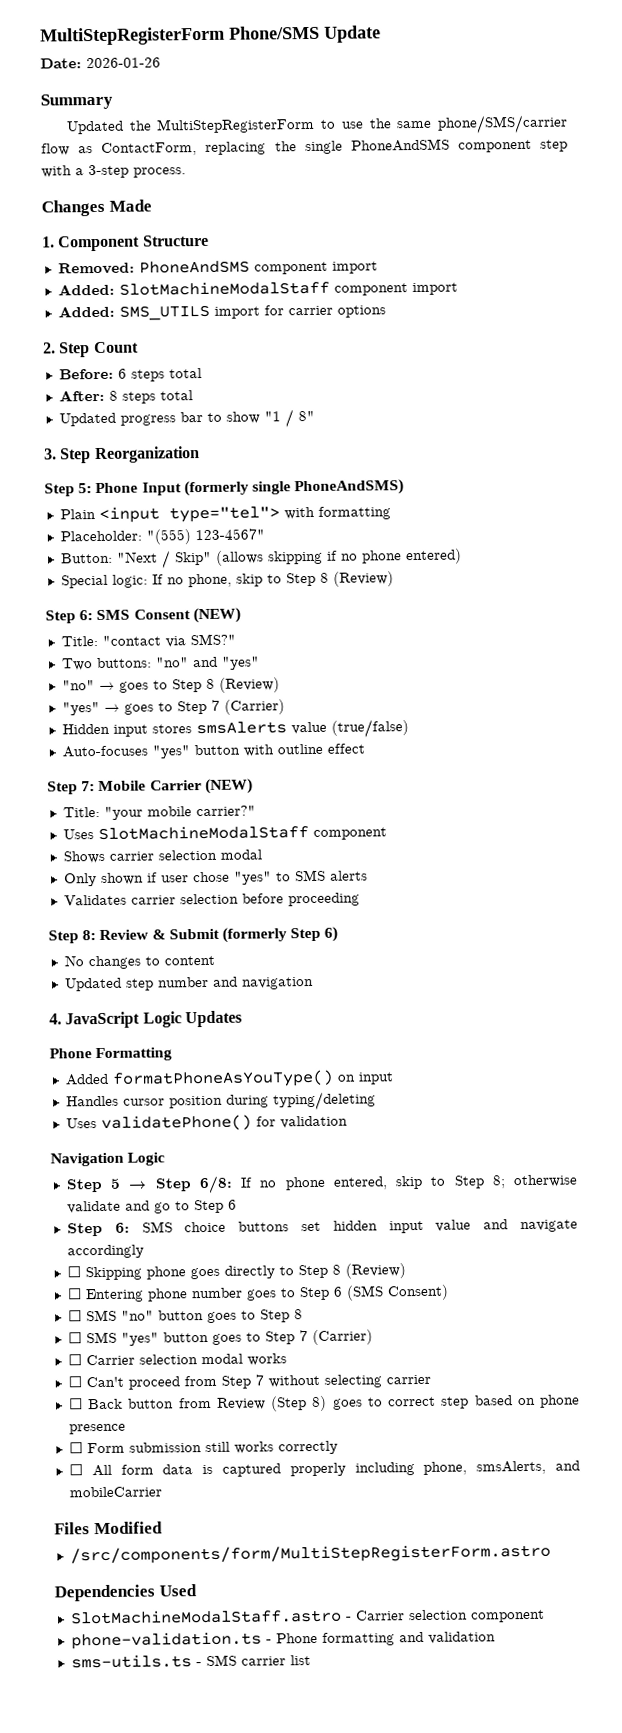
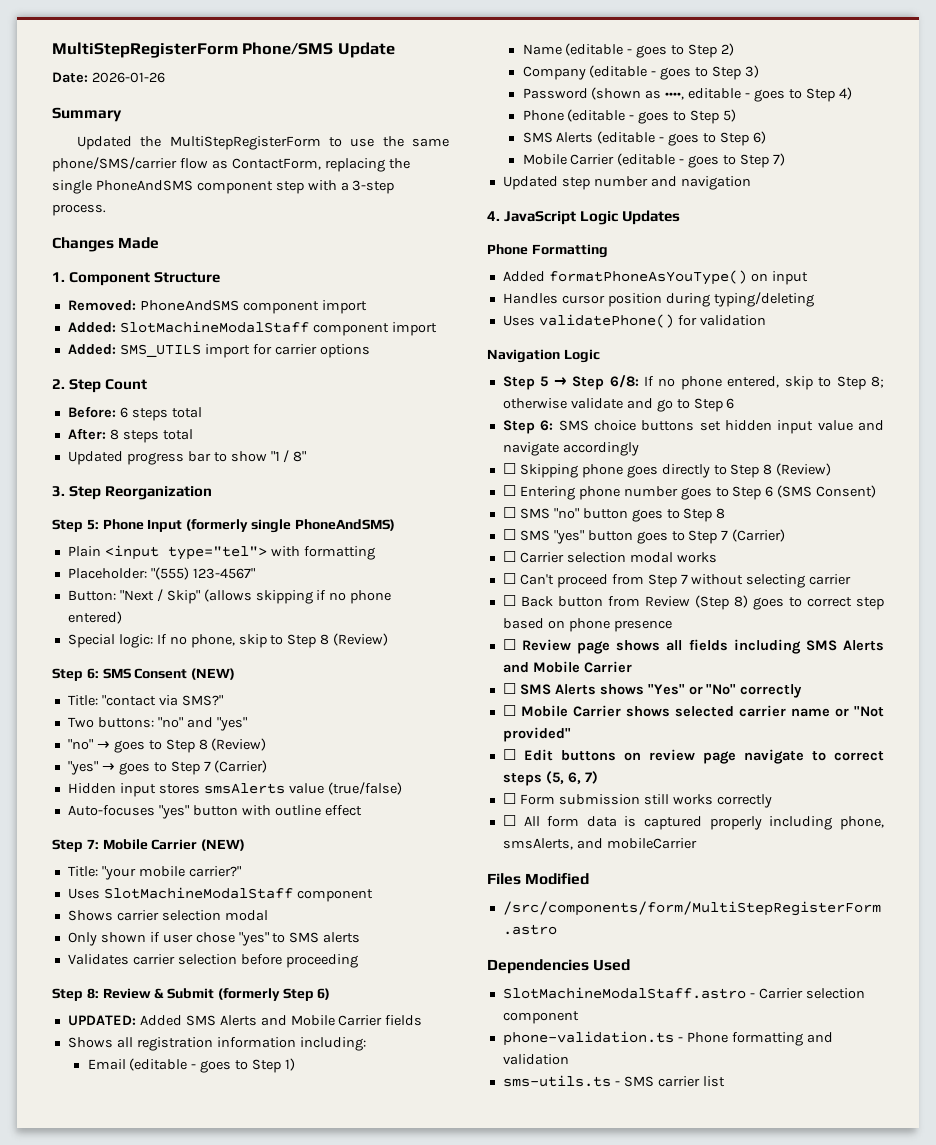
[63,955,215,970] No changes to content -> [67,1015,423,1026] [67,1037,366,1051] [87,1058,296,1073] [522,43,735,58] [522,65,760,80] [522,87,852,102] [522,109,737,124] [522,131,766,146] [522,153,785,168] UPDATED: Added SMS Alerts and Mobile Carrier fields // Shows all registration information including: // Email (editable - goes to Step 1) // Name (editable - goes to Step 2) // Company (editable - goes to Step 3) // Password (shown as ••••, editable - goes to Step 4) // Phone (editable - goes to Step 5) // SMS Alerts (editable - goes to Step 6) // Mobile Carrier (editable - goes to Step 7)
(126, 1429) none -> [502,639,884,654] [502,661,632,673] [502,683,803,698] [502,705,885,717] [502,727,571,742] [502,749,884,764] [502,771,598,786] // ☐ Review page shows all fields including SMS Alerts and Mobile Carrier // ☐ SMS Alerts shows "Yes" or "No" correctly // ☐ Mobile Carrier shows selected carrier name or "Not provided" // ☐ Edit buttons on review page navigate to correct steps (5, 6, 7)

